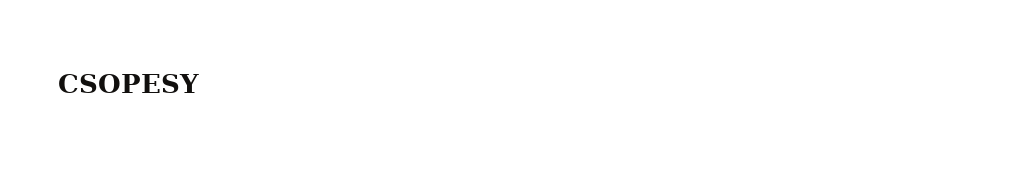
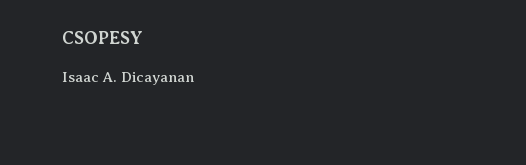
(199, 83) none -> [62,72,195,85] // Isaac A. Dicayanan

